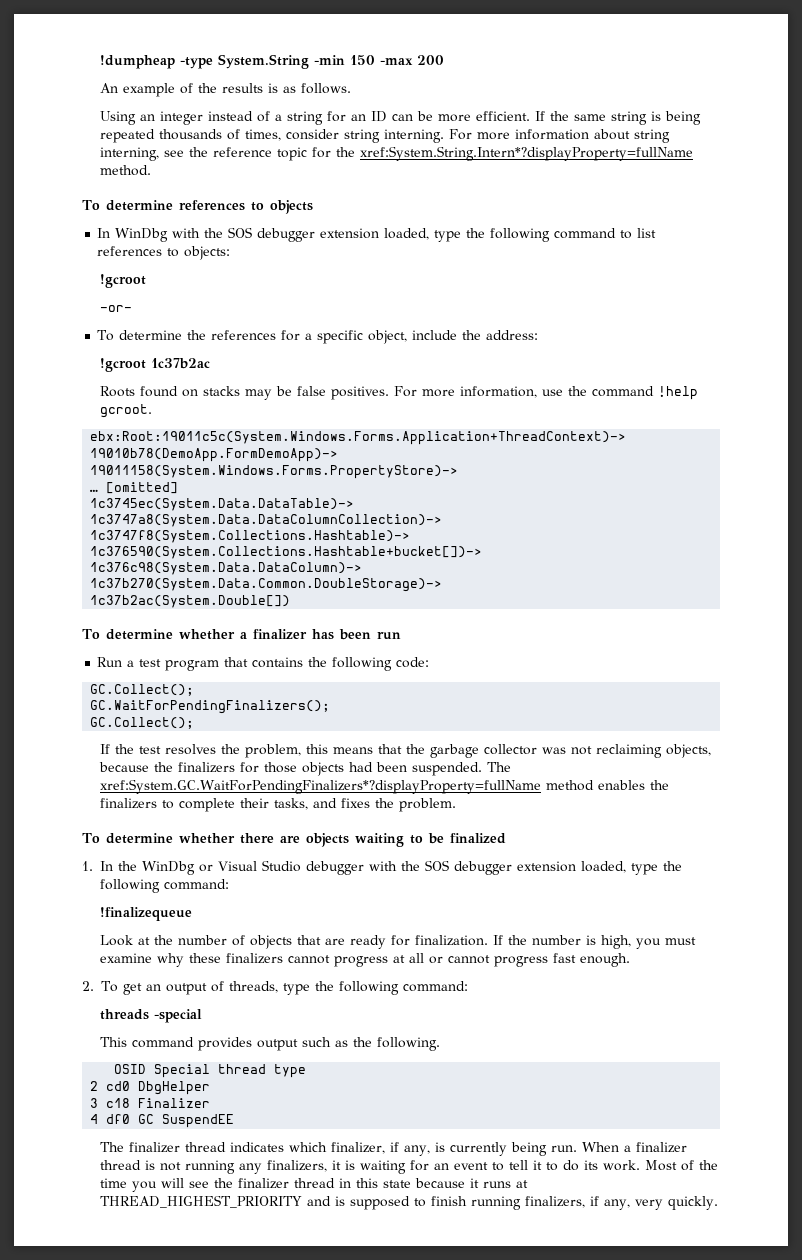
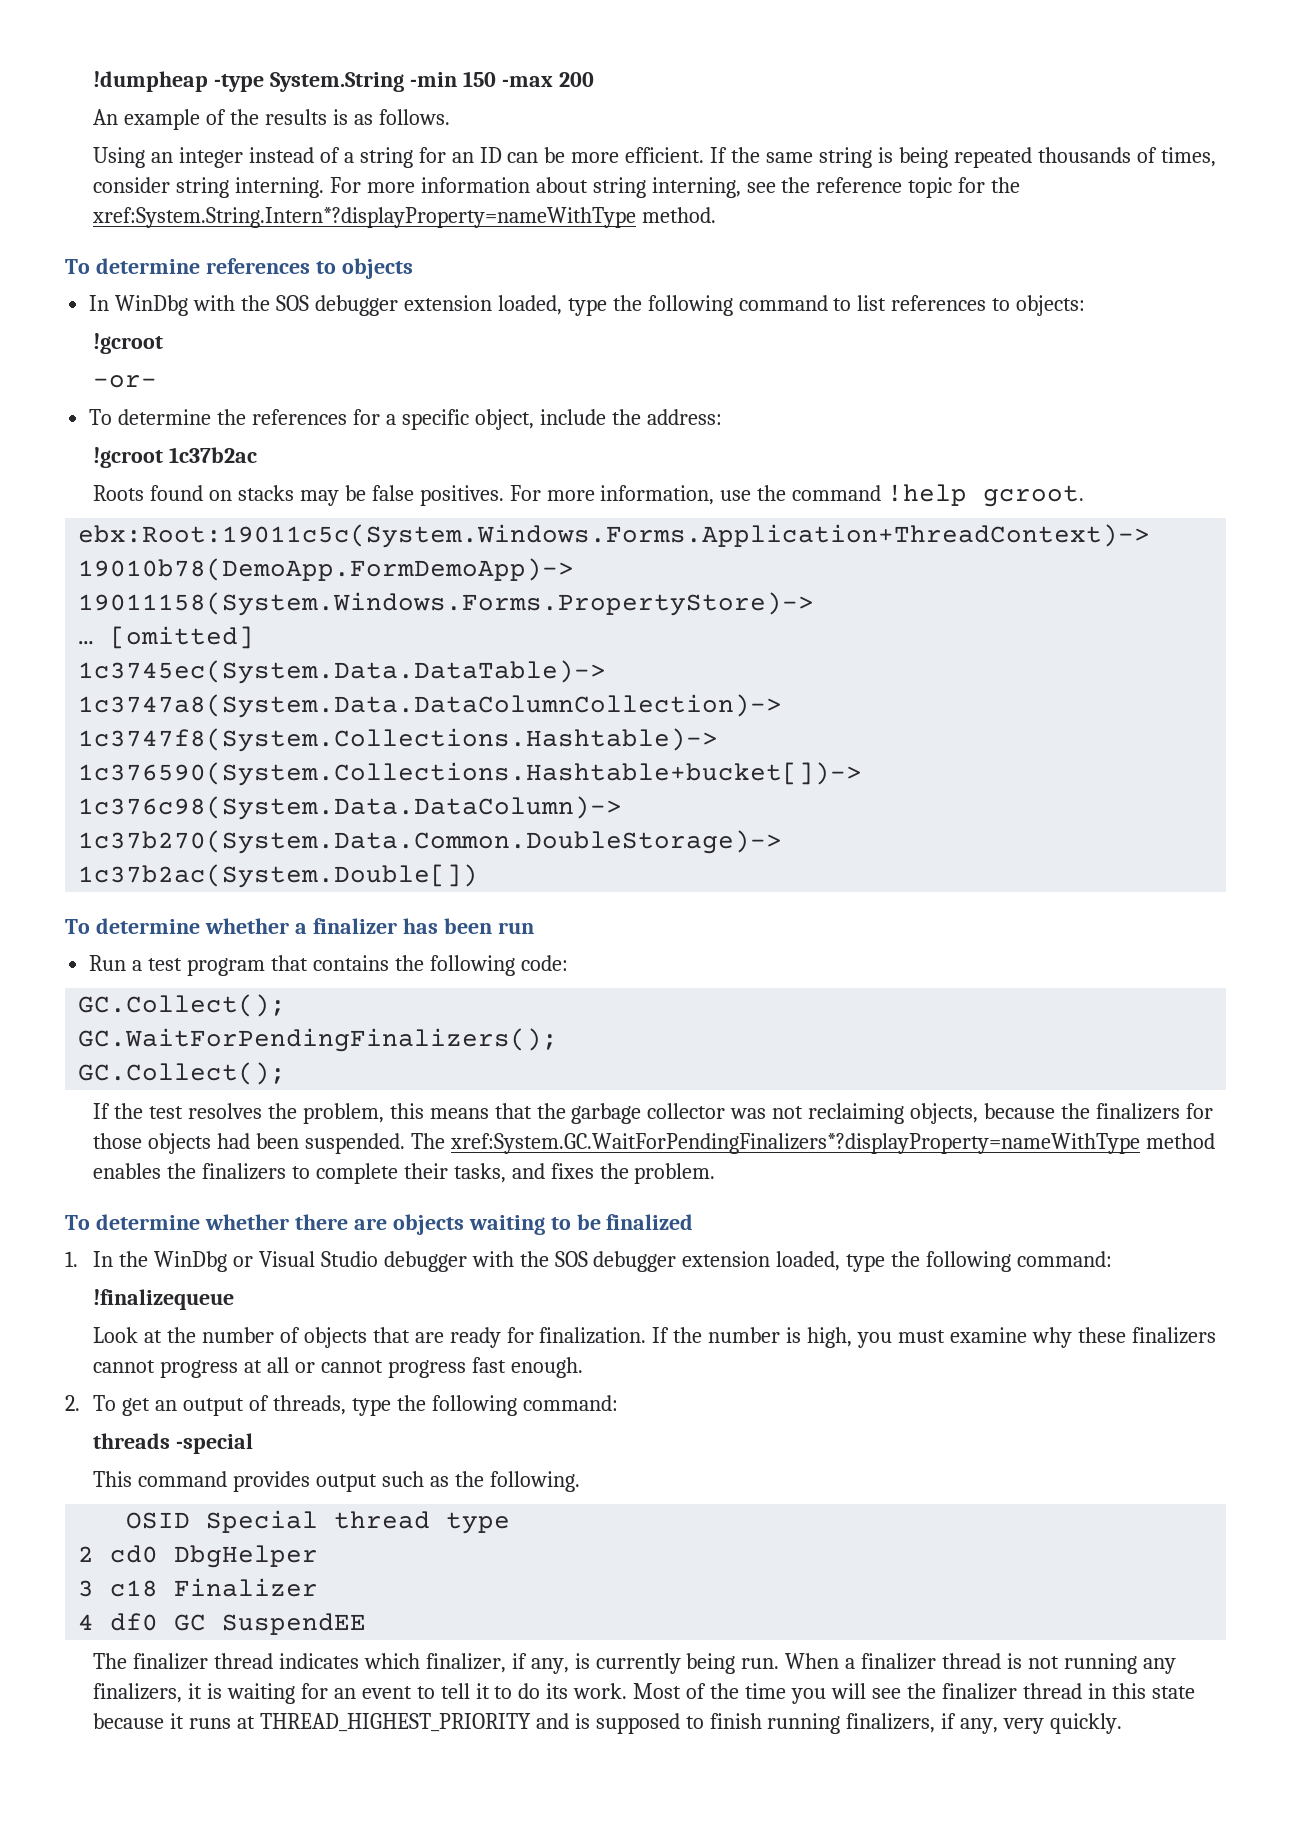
[359,146,693,161] xref:System.String.Intern*?displayProperty=fullName -> [92,207,637,228] xref:System.String.Intern*?displayProperty=nameWithType
[99,779,541,794] xref:System.GC.WaitForPendingFinalizers*?displayProperty=fullName -> [449,1133,1140,1154] xref:System.GC.WaitForPendingFinalizers*?displayProperty=nameWithType

